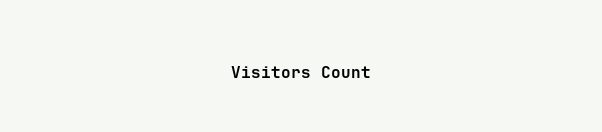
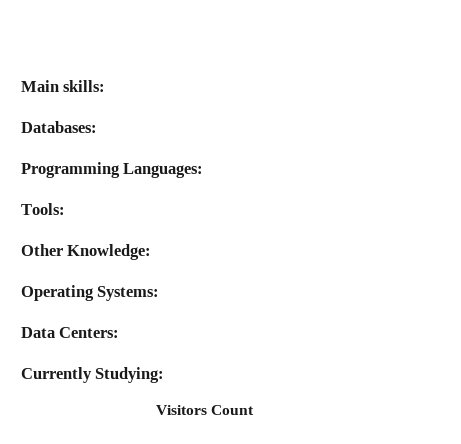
(231, 72) none -> [21,80,106,92] [21,121,97,133] [21,162,204,178] [21,203,65,215] [21,244,152,260] [21,285,160,301] [21,327,120,338] [21,367,165,383] Main skills: // Databases: // Programming Languages: // Tools: // Other Knowledge: // Operating Systems: // Data Centers: // Currently Studying: //

